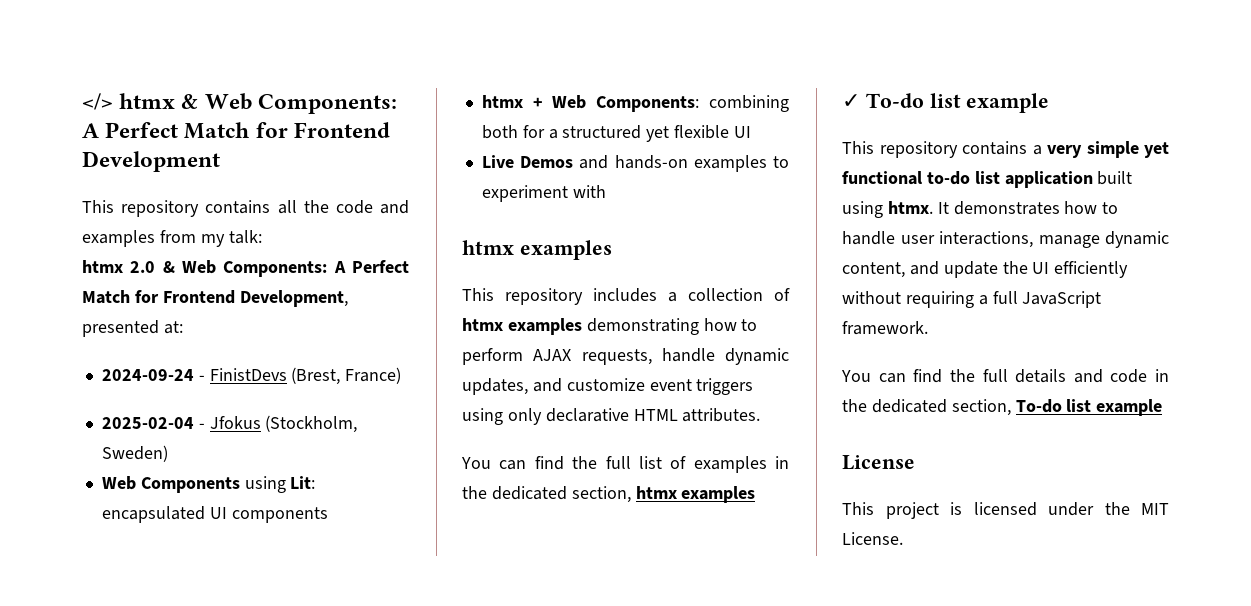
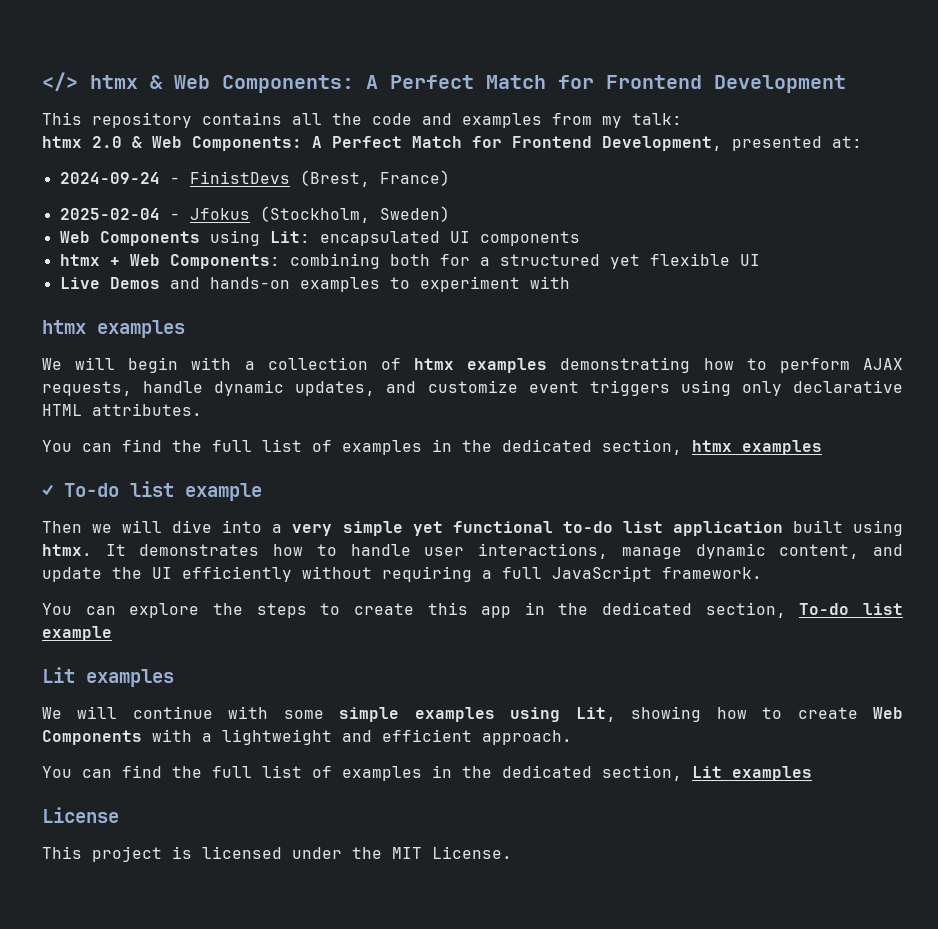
[462,288,657,305] This repository includes -> [42,357,232,373] We will begin with
[842,141,1027,158] This repository contains -> [42,520,263,533] Then we will dive into
[913,369,1148,383] find the full details and code -> [129,602,512,618] explore the steps to create this app
(1163, 407) none -> [42,667,174,687] [42,706,903,722] [42,729,572,745] [42,765,812,781] // Lit examples // We will continue with some simple examples using Lit, showing how to create Web Components with a lightweight and efficient approach. // You can find the full list of examples in the dedicated section, Lit examples

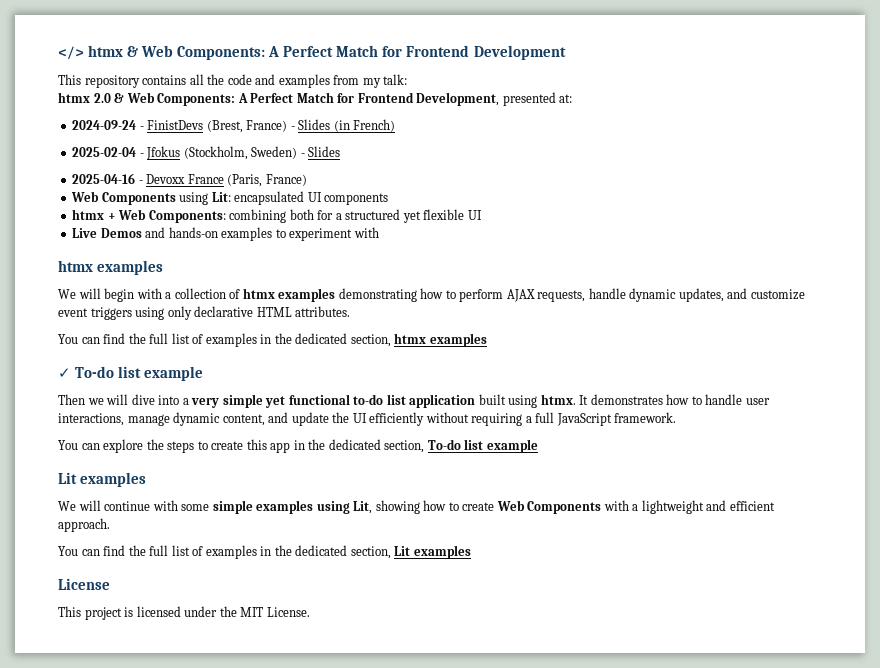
(450, 178) none -> [290,119,396,132] - Slides (in French)
(450, 214) none -> [300,146,341,157] [72,173,307,187] - Slides // 2025-04-16 - Devoxx France (Paris, France)

